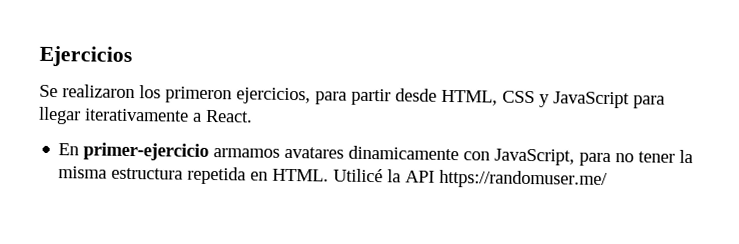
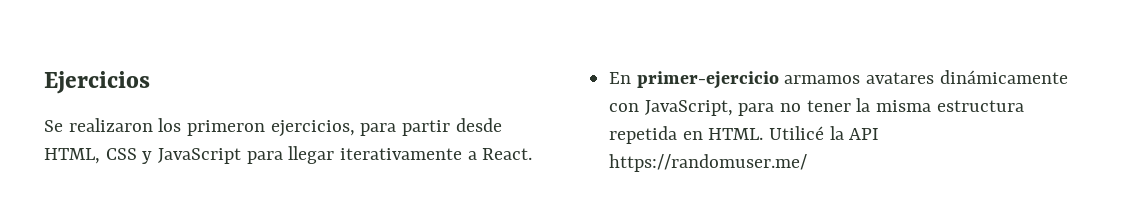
[348,145,460,161] dinamicamente -> [939,70,1068,84] dinámicamente

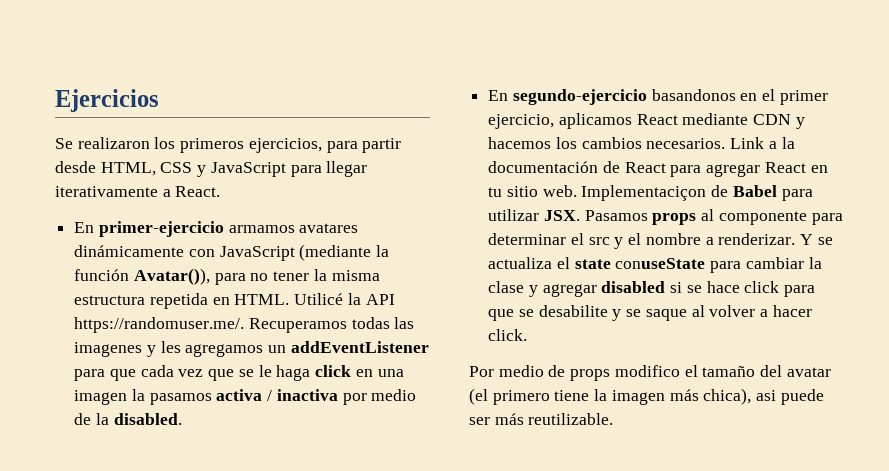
[187,120,266,136] primeron -> [180,138,245,153] primeros
[644,100,733,116] JavaScript, -> [219,244,390,261] [74,268,210,285] JavaScript (mediante la función Avatar()),
[609,154,808,172] https://randomuser.me/ -> [74,317,415,333] [74,341,429,357] [74,365,404,381] [74,389,417,405] [74,413,182,425] [488,89,828,105] [488,113,805,129] [488,137,795,149] [488,161,828,177] [488,185,813,201] [488,209,843,225] [488,233,833,249] [488,257,822,273] [488,281,816,297] [488,305,812,321] [488,329,528,341] [469,365,831,381] [469,388,824,405] [469,413,614,425] https://randomuser.me/. Recuperamos todas las imagenes y les agregamos un addEventListener para que cada vez que se le haga click en una imagen la pasamos activa / inactiva por medio de la disabled. // En segundo-ejercicio basandonos en el primer ejercicio, aplicamos React mediante CDN y hacemos los cambios necesarios. Link a la documentación de React para agregar React en tu sitio web. Implementaciçon de Babel para utilizar JSX. Pasamos props al componente para determinar el src y el nombre a renderizar. Y se actualiza el state conuseState para cambiar la clase y agregar disabled si se hace click para que se desabilite y se saque al volver a hacer click. // Por medio de props modifico el tamaño del avatar (el primero tiene la imagen más chica), asi puede ser más reutilizable.

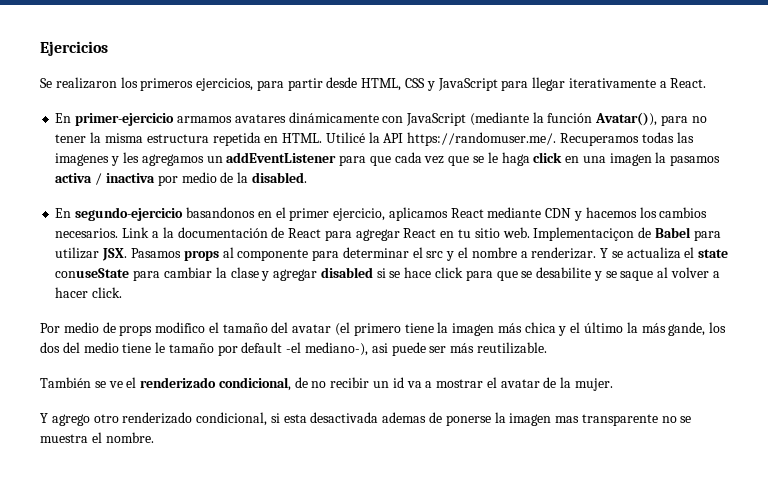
[703,388,752,405] chica), -> [524,322,727,336] [40,342,369,356] chica y el último la más gande, los dos del medio tiene le tamaño por default -el mediano-),
(614, 419) none -> [40,377,614,391] [40,412,692,426] [40,432,154,443] // También se ve el renderizado condicional, de no recibir un id va a mostrar el avatar de la mujer. // Y agrego otro renderizado condicional, si esta desactivada ademas de ponerse la imagen mas transparente no se muestra el nombre.

